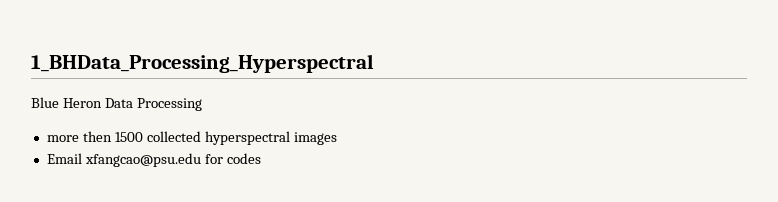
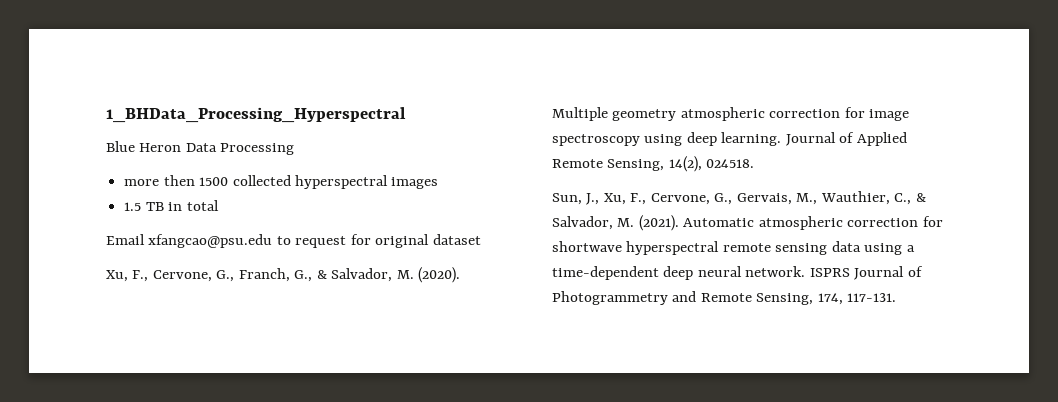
[46,153,261,167] Email xfangcao@psu.edu for codes -> [124,200,219,211] [106,234,481,248] [106,267,461,283] [552,107,910,121] [552,132,907,146] [552,156,755,172] [552,191,926,205] [552,215,943,231] [552,241,915,255] [552,266,923,280] [552,291,897,305] 1.5 TB in total // Email xfangcao@psu.edu to request for original dataset // Xu, F., Cervone, G., Franch, G., & Salvador, M. (2020). Multiple geometry atmospheric correction for image spectroscopy using deep learning. Journal of Applied Remote Sensing, 14(2), 024518. // Sun, J., Xu, F., Cervone, G., Gervais, M., Wauthier, C., & Salvador, M. (2021). Automatic atmospheric correction for shortwave hyperspectral remote sensing data using a time-dependent deep neural network. ISPRS Journal of Photogrammetry and Remote Sensing, 174, 117-131.

